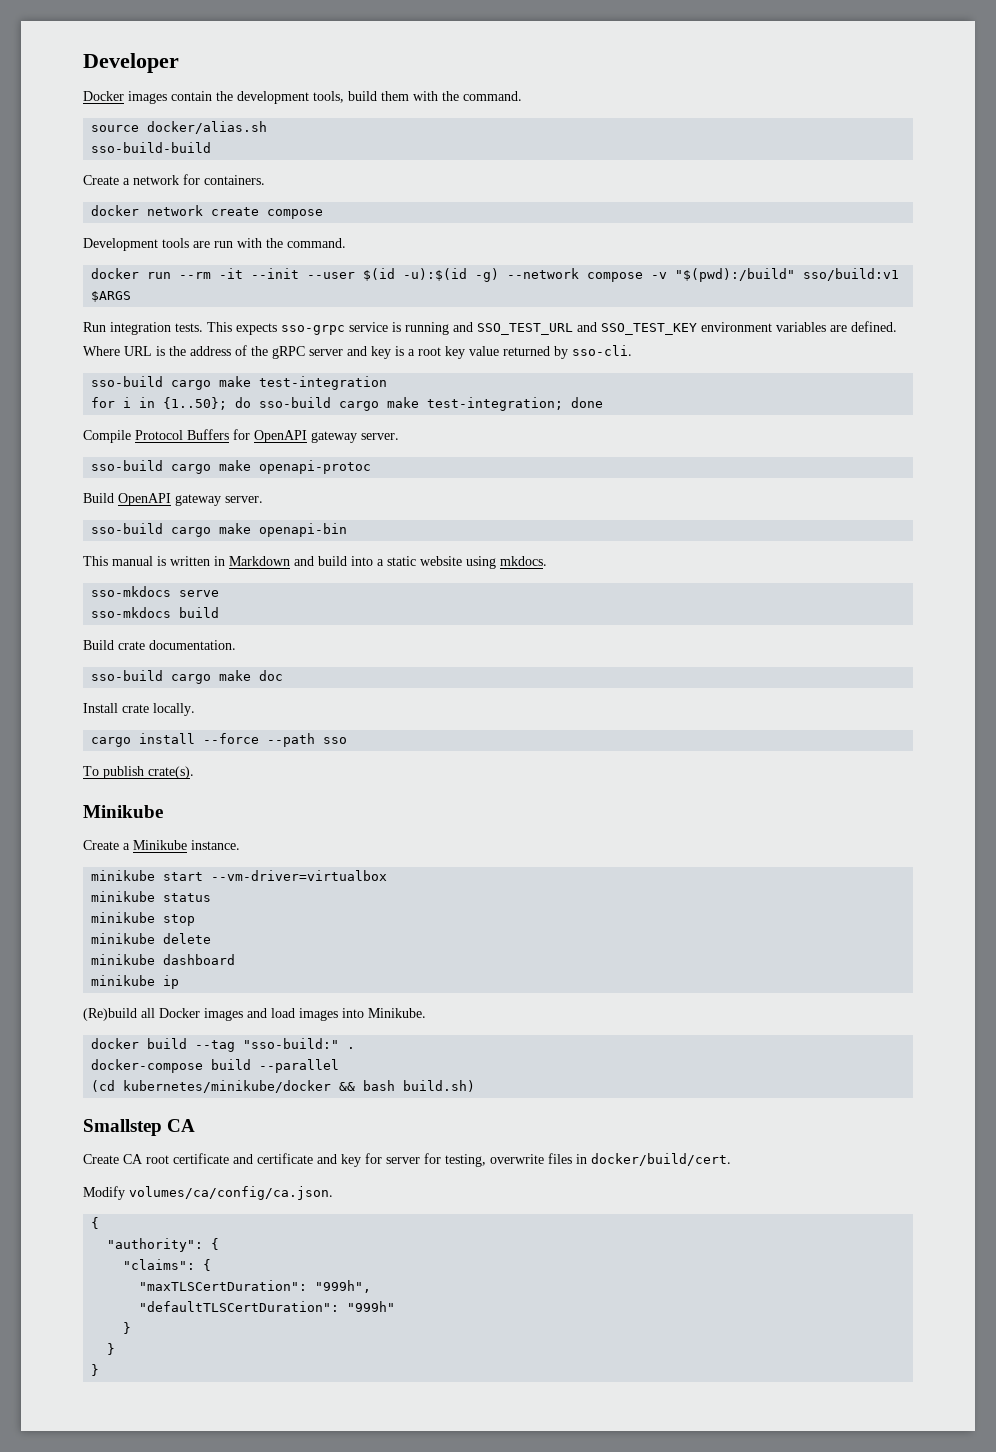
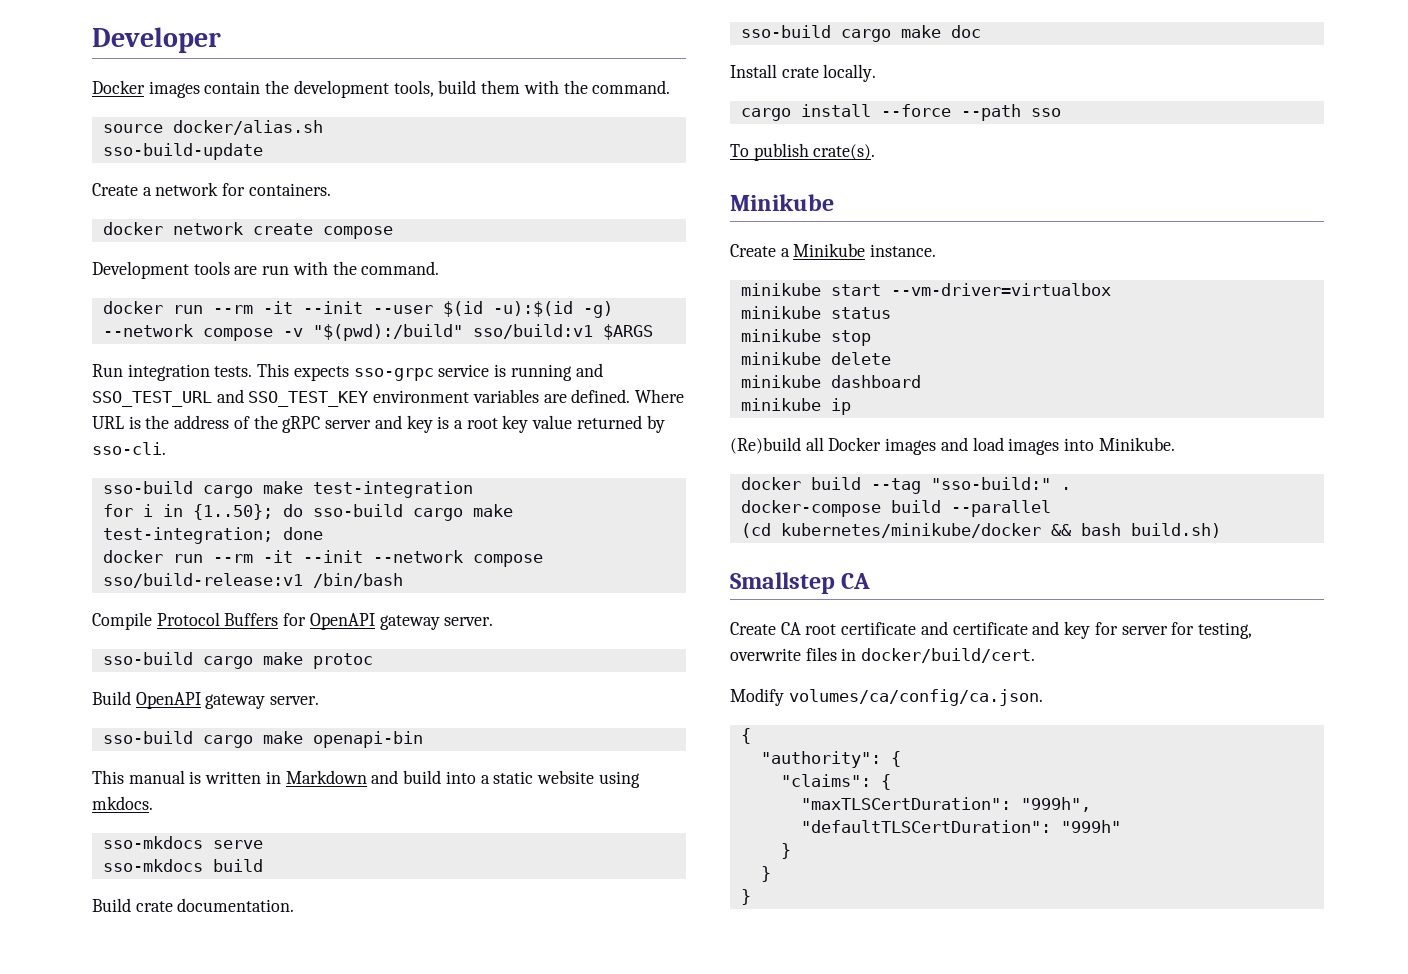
[91,142,212,153] sso-build-build -> [102,143,263,160] sso-build-update
(604, 402) none -> [102,550,543,567] [102,573,403,588] // docker run --rm -it --init --network compose sso/build-release:v1 /bin/bash
[259,460,372,474] openapi-protoc -> [312,653,373,669] protoc

